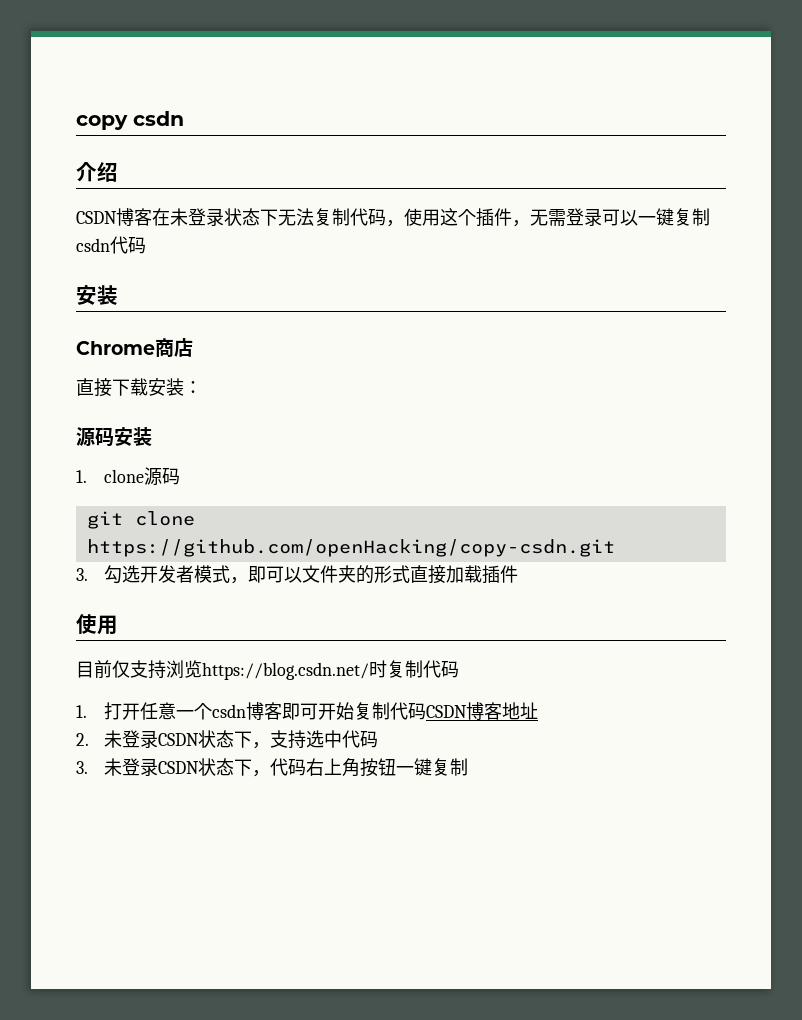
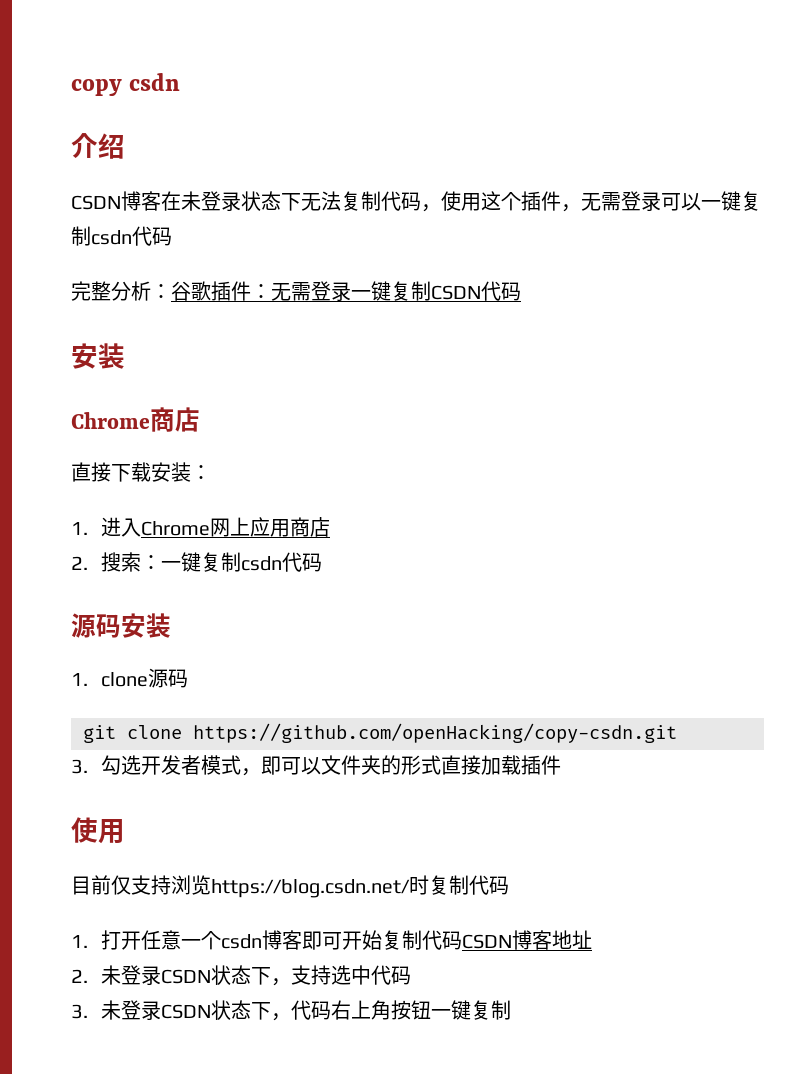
(146, 245) none -> [71,281,521,301] // 完整分析：谷歌插件：无需登录一键复制CSDN代码
(202, 387) none -> [71,517,331,537] [71,552,323,572] // 1.进入Chrome网上应用商店 // 2.搜索：一键复制csdn代码

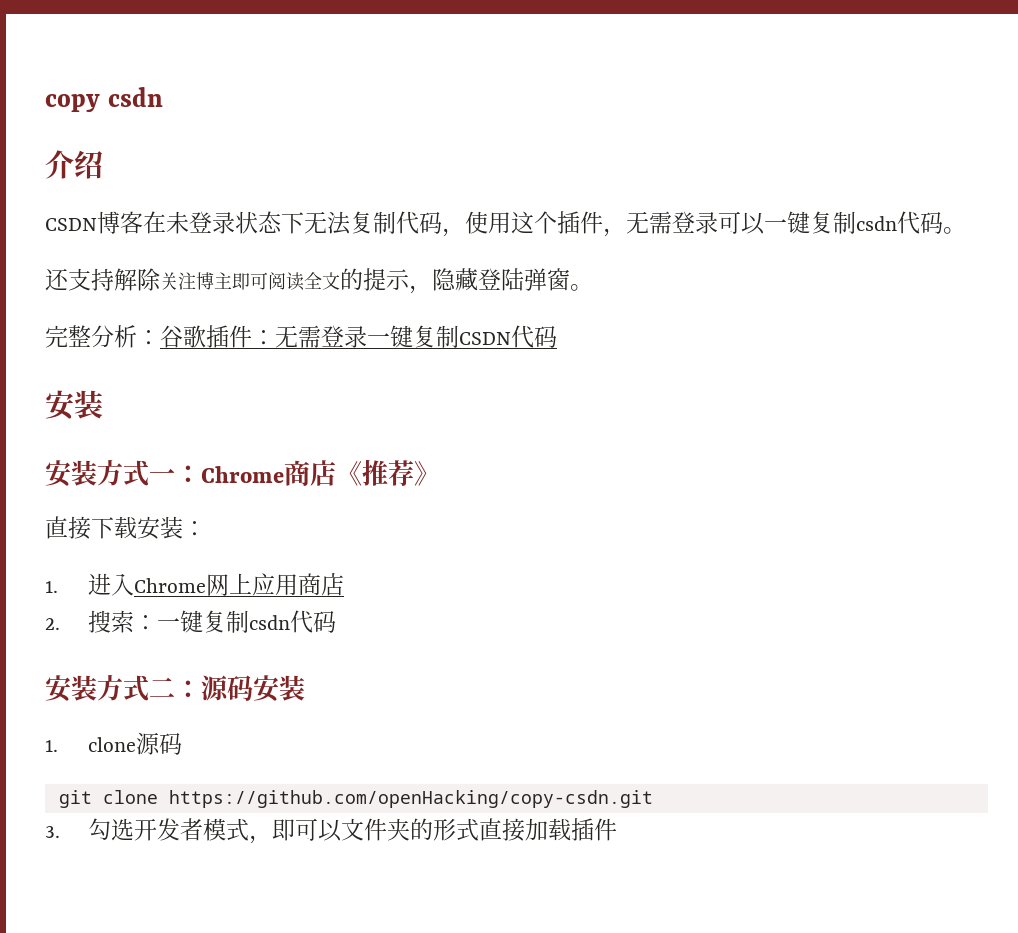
(172, 236) none -> [943,227,966,234] [45,268,593,294] 。 // 还支持解除关注博主即可阅读全文的提示，隐藏登陆弹窗。
(125, 356) none -> [45,460,201,487] 安装方式一：
(200, 419) none -> [336,459,440,486] 《推荐》
(323, 562) none -> [45,675,201,702] 安装方式二：
[71,817,125,844] [71,875,509,898] [71,930,593,950] [71,965,412,986] [71,1000,512,1021] // 使用 // 目前仅支持浏览https://blog.csdn.net/时复制代码 // 1.打开任意一个csdn博客即可开始复制代码CSDN博客地址 // 2.未登录CSDN状态下，支持选中代码 // 3.未登录CSDN状态下，代码右上角按钮一键复制 -> (618, 829) none

